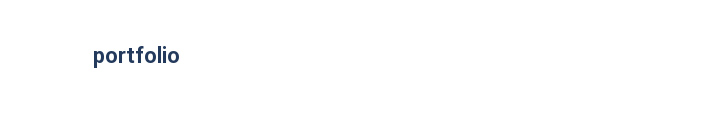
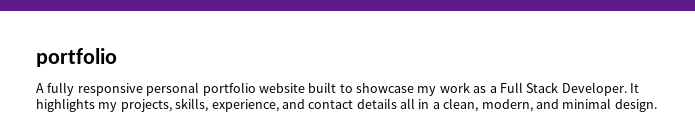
[93,46,180,68] portfolio -> [36,48,117,67] [36,82,639,96] [36,98,657,112] portfolio // A fully responsive personal portfolio website built to showcase my work as a Full Stack Developer. It highlights my projects, skills, experience, and contact details all in a clean, modern, and minimal design.

